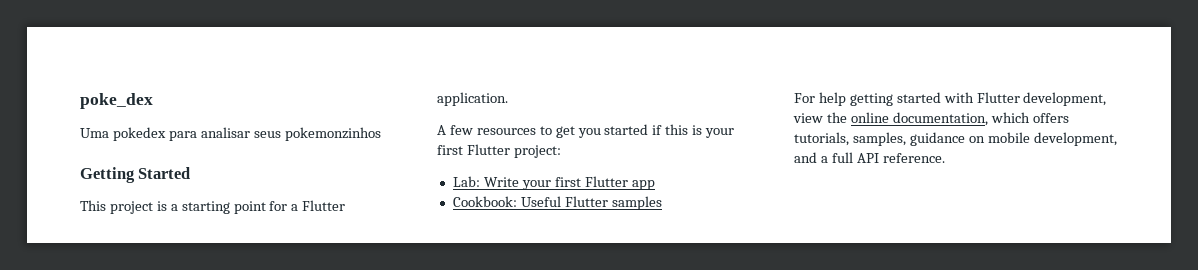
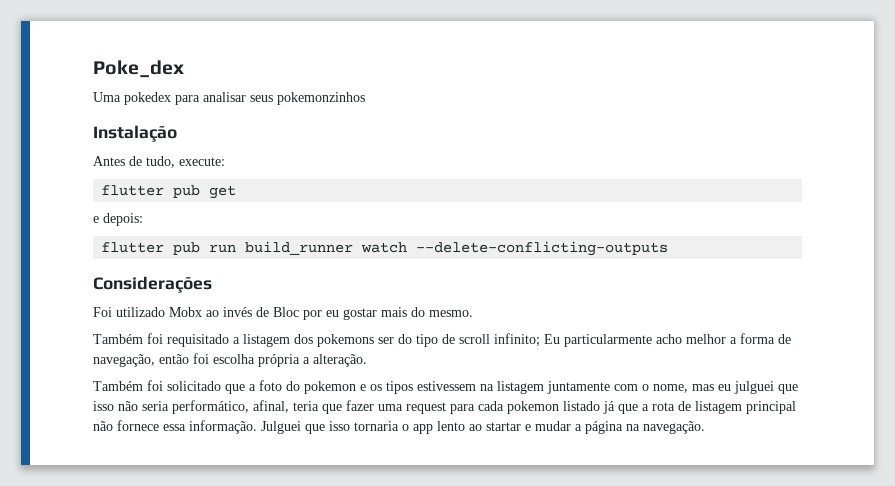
[80,93,153,109] poke_dex -> [93,60,184,78] Poke_dex
[80,167,191,183] [80,200,346,214] [437,92,508,106] [437,124,735,138] [437,144,561,158] [452,176,655,190] [452,196,662,210] [794,92,1107,106] [793,112,1069,126] [794,132,1117,146] [794,152,945,163] Getting Started // This project is a starting point for a Flutter application. // A few resources to get you started if this is your first Flutter project: // Lab: Write your first Flutter app // Cookbook: Useful Flutter samples // For help getting started with Flutter development, view the online documentation, which offers tutorials, samples, guidance on mobile development, and a full API reference. -> [93,125,177,142] [93,156,225,168] [101,185,237,199] [93,213,143,226] [101,241,669,256] [93,276,212,293] [93,307,473,320] [93,333,791,347] [93,353,367,367] [93,380,798,394] [93,400,796,414] [93,420,705,434] Instalação // Antes de tudo, execute: // flutter pub get // e depois: // flutter pub run build_runner watch --delete-conflicting-outputs // Considerações // Foi utilizado Mobx ao invés de Bloc por eu gostar mais do mesmo. // Também foi requisitado a listagem dos pokemons ser do tipo de scroll infinito; Eu particularmente acho melhor a forma de navegação, então foi escolha própria a alteração. // Também foi solicitado que a foto do pokemon e os tipos estivessem na listagem juntamente com o nome, mas eu julguei que isso não seria performático, afinal, teria que fazer uma request para cada pokemon listado já que a rota de listagem principal não fornece essa informação. Julguei que isso tornaria o app lento ao startar e mudar a página na navegação.

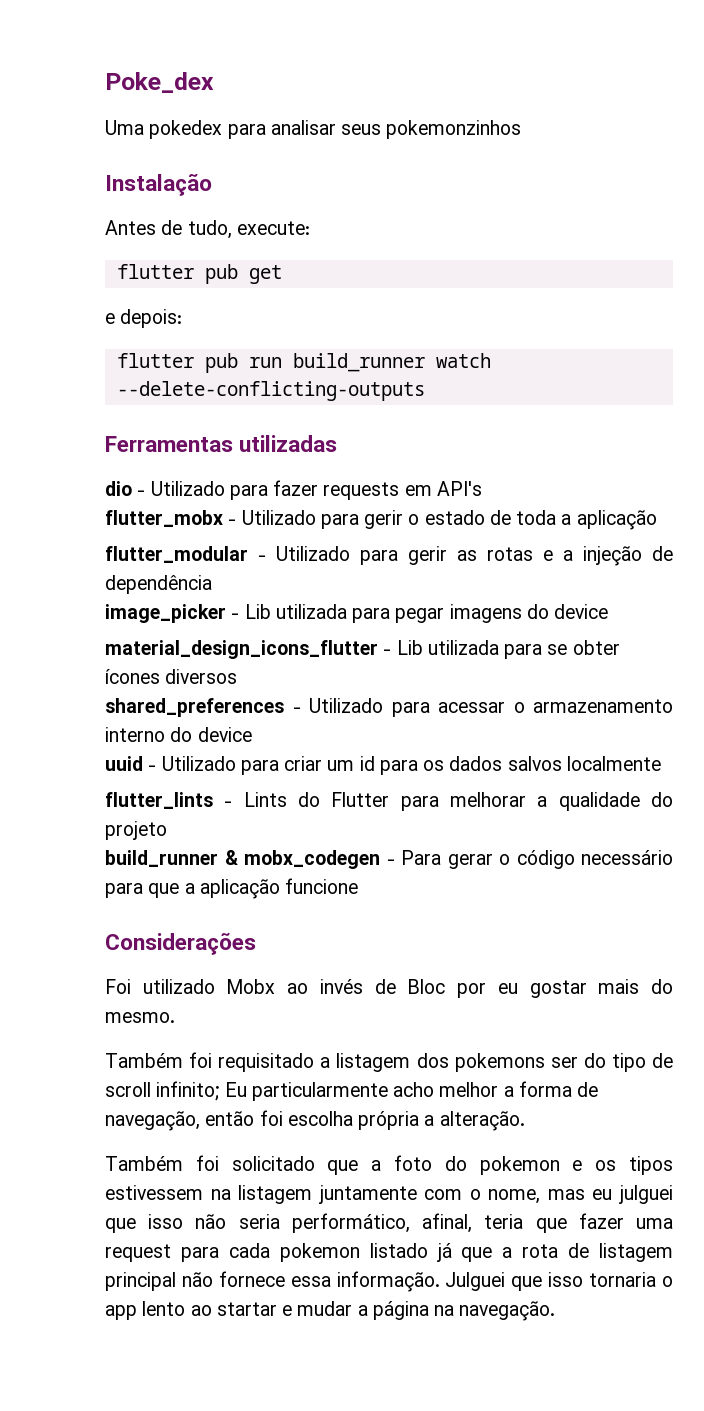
(669, 248) none -> [105,435,338,452] [105,480,482,500] [105,510,657,530] [105,546,673,566] [105,575,212,594] [105,604,609,623] [105,640,620,659] [105,669,238,684] [105,698,673,717] [105,727,252,742] [105,756,661,775] [105,792,673,811] [105,821,167,840] [105,850,673,869] [105,878,359,899] // Ferramentas utilizadas // dio - Utilizado para fazer requests em API's // flutter_mobx - Utilizado para gerir o estado de toda a aplicação // flutter_modular - Utilizado para gerir as rotas e a injeção de dependência // image_picker - Lib utilizada para pegar imagens do device // material_design_icons_flutter - Lib utilizada para se obter ícones diversos // shared_preferences - Utilizado para acessar o armazenamento interno do device // uuid - Utilizado para criar um id para os dados salvos localmente // flutter_lints - Lints do Flutter para melhorar a qualidade do projeto // build_runner & mobx_codegen - Para gerar o código necessário para que a aplicação funcione

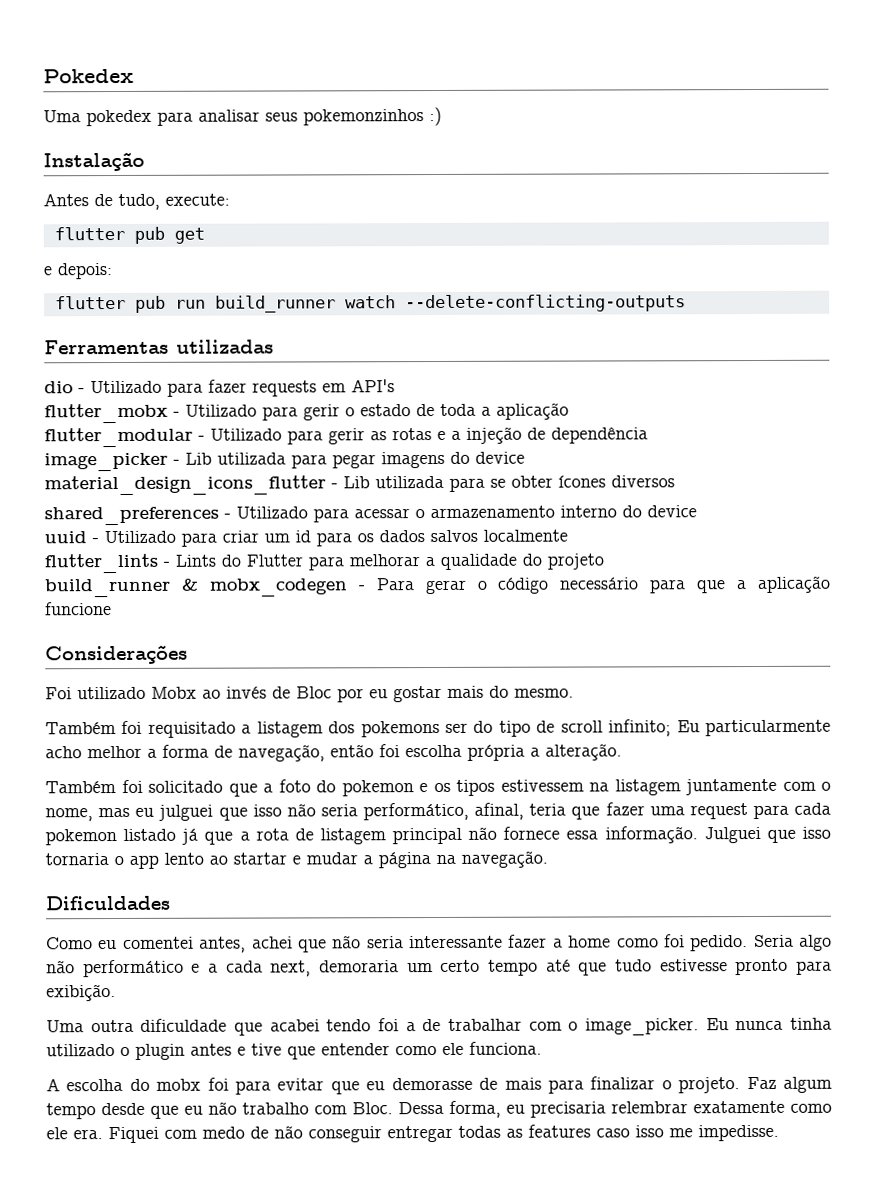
[105,72,214,93] Poke_dex -> [43,68,134,84] Pokedex
(522, 129) none -> [429,106,442,127] :)
(556, 1311) none -> [45,895,171,911] [46,934,832,953] [46,958,832,978] [46,984,116,1002] [46,1017,832,1036] [46,1041,542,1060] [46,1076,832,1095] [46,1100,832,1120] [46,1124,779,1144] // Dificuldades // Como eu comentei antes, achei que não seria interessante fazer a home como foi pedido. Seria algo não performático e a cada next, demoraria um certo tempo até que tudo estivesse pronto para exibição. // Uma outra dificuldade que acabei tendo foi a de trabalhar com o image_picker. Eu nunca tinha utilizado o plugin antes e tive que entender como ele funciona. // A escolha do mobx foi para evitar que eu demorasse de mais para finalizar o projeto. Faz algum tempo desde que eu não trabalho com Bloc. Dessa forma, eu precisaria relembrar exatamente como ele era. Fiquei com medo de não conseguir entregar todas as features caso isso me impedisse.

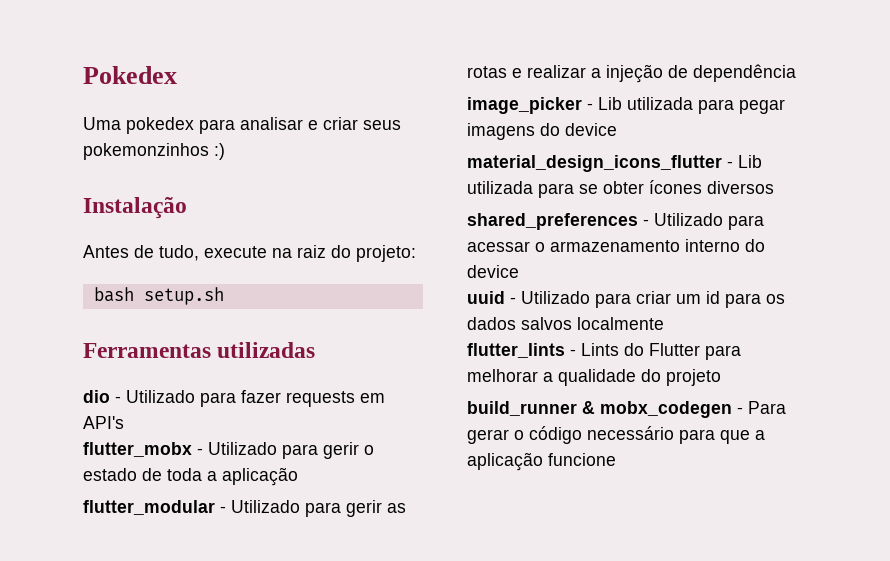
(260, 115) none -> [308,117,358,130] e criar
[165,193,230,206] [53,226,205,244] [43,263,113,280] [54,294,686,313] execute: // flutter pub get // e depois: // flutter pub run build_runner watch --delete-conflicting-outputs -> [204,245,416,262] [93,287,224,305] execute na raiz do projeto: // bash setup.sh
(446, 435) none -> [527,65,586,78] realizar
[45,644,188,665] [45,685,574,703] [45,719,832,738] [45,743,622,762] [45,778,831,797] [45,802,831,822] [45,826,831,846] [45,850,548,869] [45,895,171,911] [46,934,832,953] [46,958,832,978] [46,984,116,1002] [46,1017,832,1036] [46,1041,542,1060] [46,1076,832,1095] [46,1100,832,1120] [46,1124,779,1144] // Considerações // Foi utilizado Mobx ao invés de Bloc por eu gostar mais do mesmo. // Também foi requisitado a listagem dos pokemons ser do tipo de scroll infinito; Eu particularmente acho melhor a forma de navegação, então foi escolha própria a alteração. // Também foi solicitado que a foto do pokemon e os tipos estivessem na listagem juntamente com o nome, mas eu julguei que isso não seria performático, afinal, teria que fazer uma request para cada pokemon listado já que a rota de listagem principal não fornece essa informação. Julguei que isso tornaria o app lento ao startar e mudar a página na navegação. // Dificuldades // Como eu comentei antes, achei que não seria interessante fazer a home como foi pedido. Seria algo não performático e a cada next, demoraria um certo tempo até que tudo estivesse pronto para exibição. // Uma outra dificuldade que acabei tendo foi a de trabalhar com o image_picker. Eu nunca tinha utilizado o plugin antes e tive que entender como ele funciona. // A escolha do mobx foi para evitar que eu demorasse de mais para finalizar o projeto. Faz algum tempo desde que eu não trabalho com Bloc. Dessa forma, eu precisaria relembrar exatamente como ele era. Fiquei com medo de não conseguir entregar todas as features caso isso me impedisse. -> (616, 459) none

